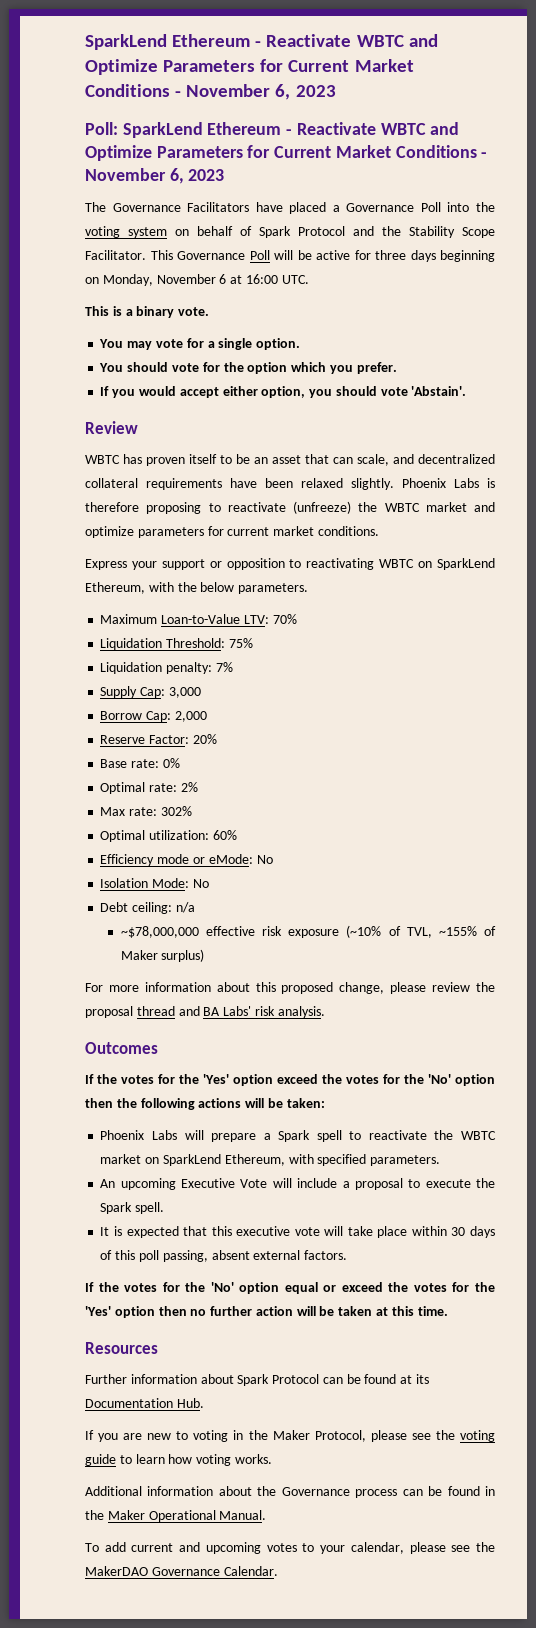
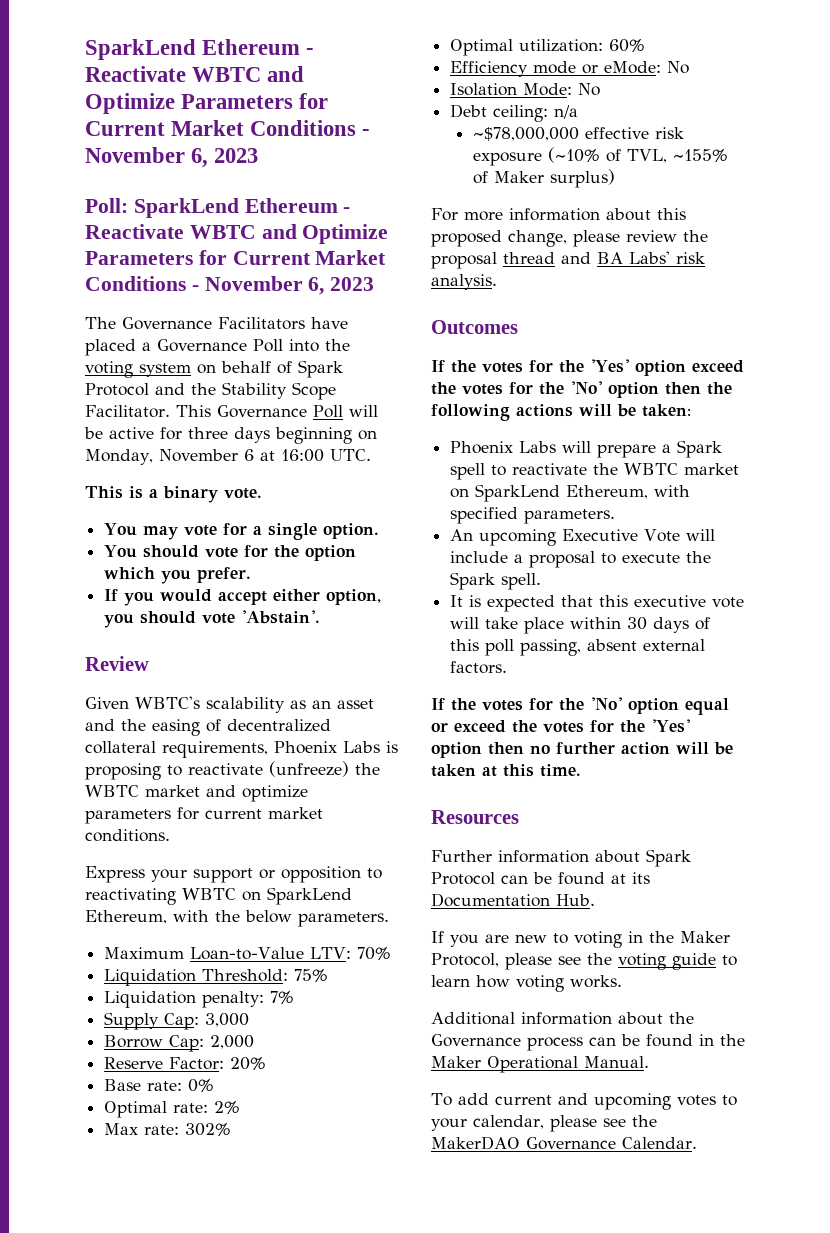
[85,454,495,466] [85,478,394,490] WBTC has proven itself to be an asset that can scale, and decentralized collateral requirements have been relaxed slightly. -> [85,696,374,713] [85,719,331,736] [85,741,268,758] Given WBTC's scalability as an asset and the easing of decentralized collateral requirements,
[85,502,139,512] therefore -> (398, 747) none

